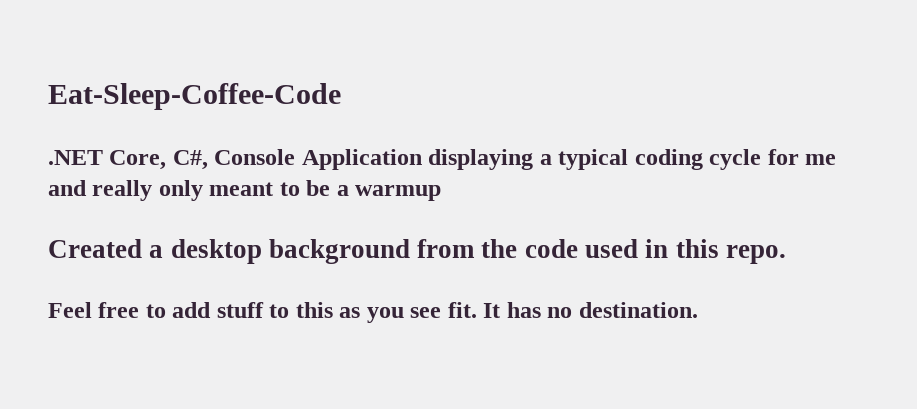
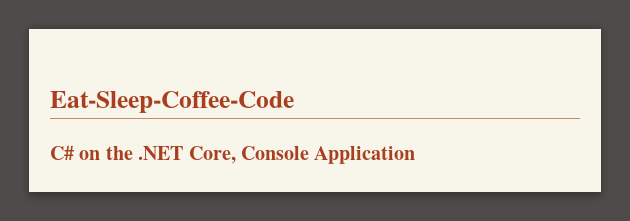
(341, 96) none -> [50,145,133,160] C# on the
[172,150,208,170] C#, -> (236, 155) none
[428,149,837,170] [48,180,442,201] [48,239,786,264] [48,302,698,323] displaying a typical coding cycle for me and really only meant to be a warmup // Created a desktop background from the code used in this repo. // Feel free to add stuff to this as you see fit. It has no destination. -> (416, 155) none

